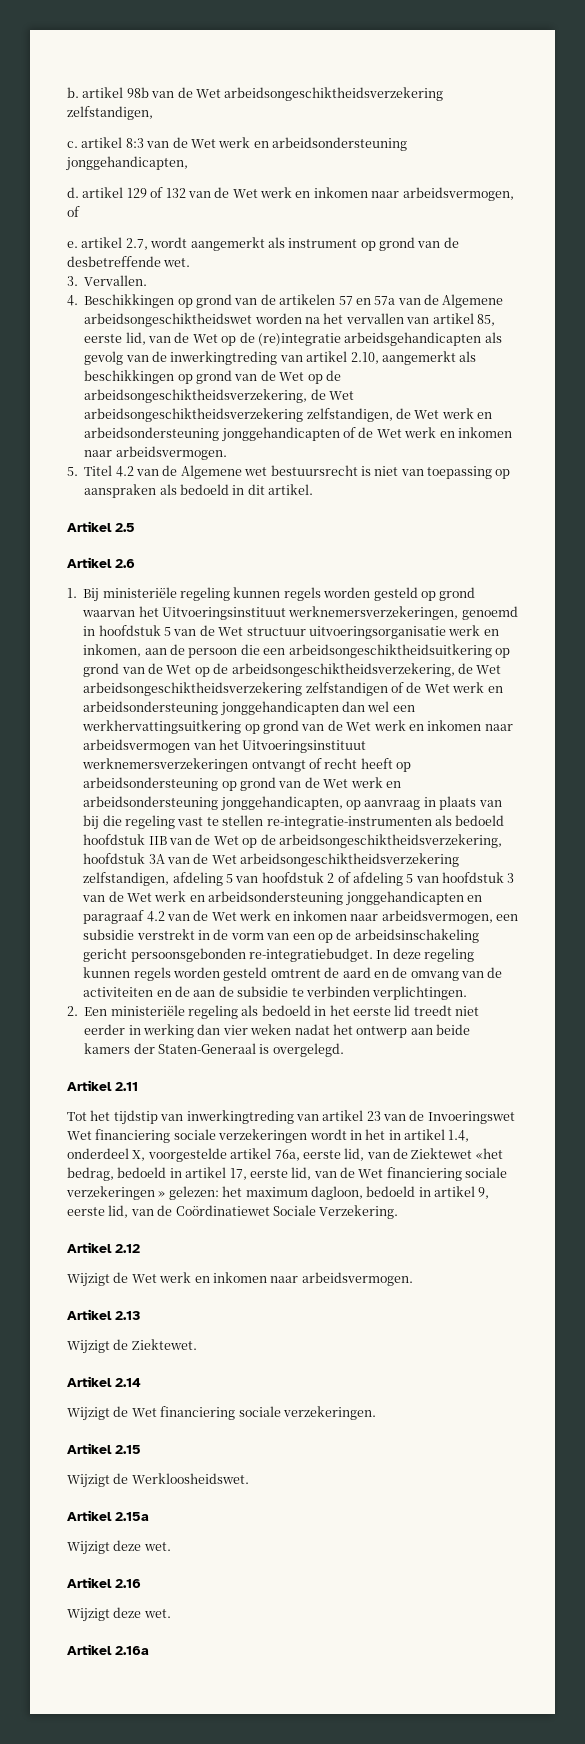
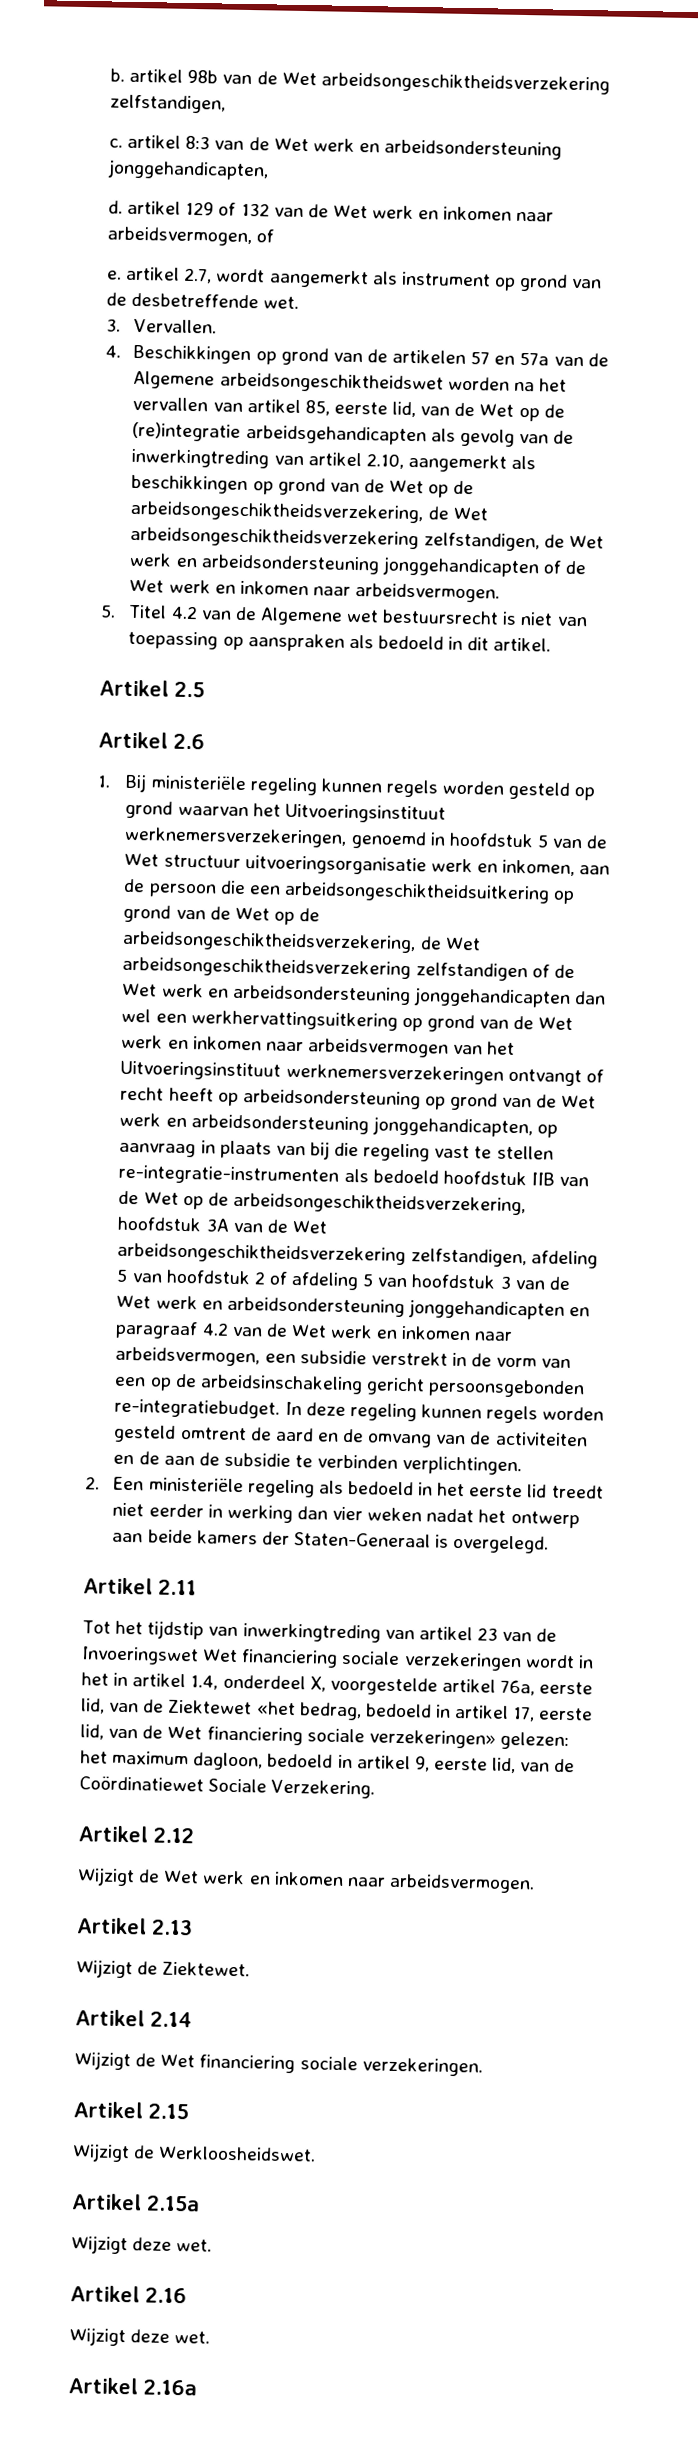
[66,1186,166,1200] verzekeringen » -> [368,1729,496,1749] verzekeringen»

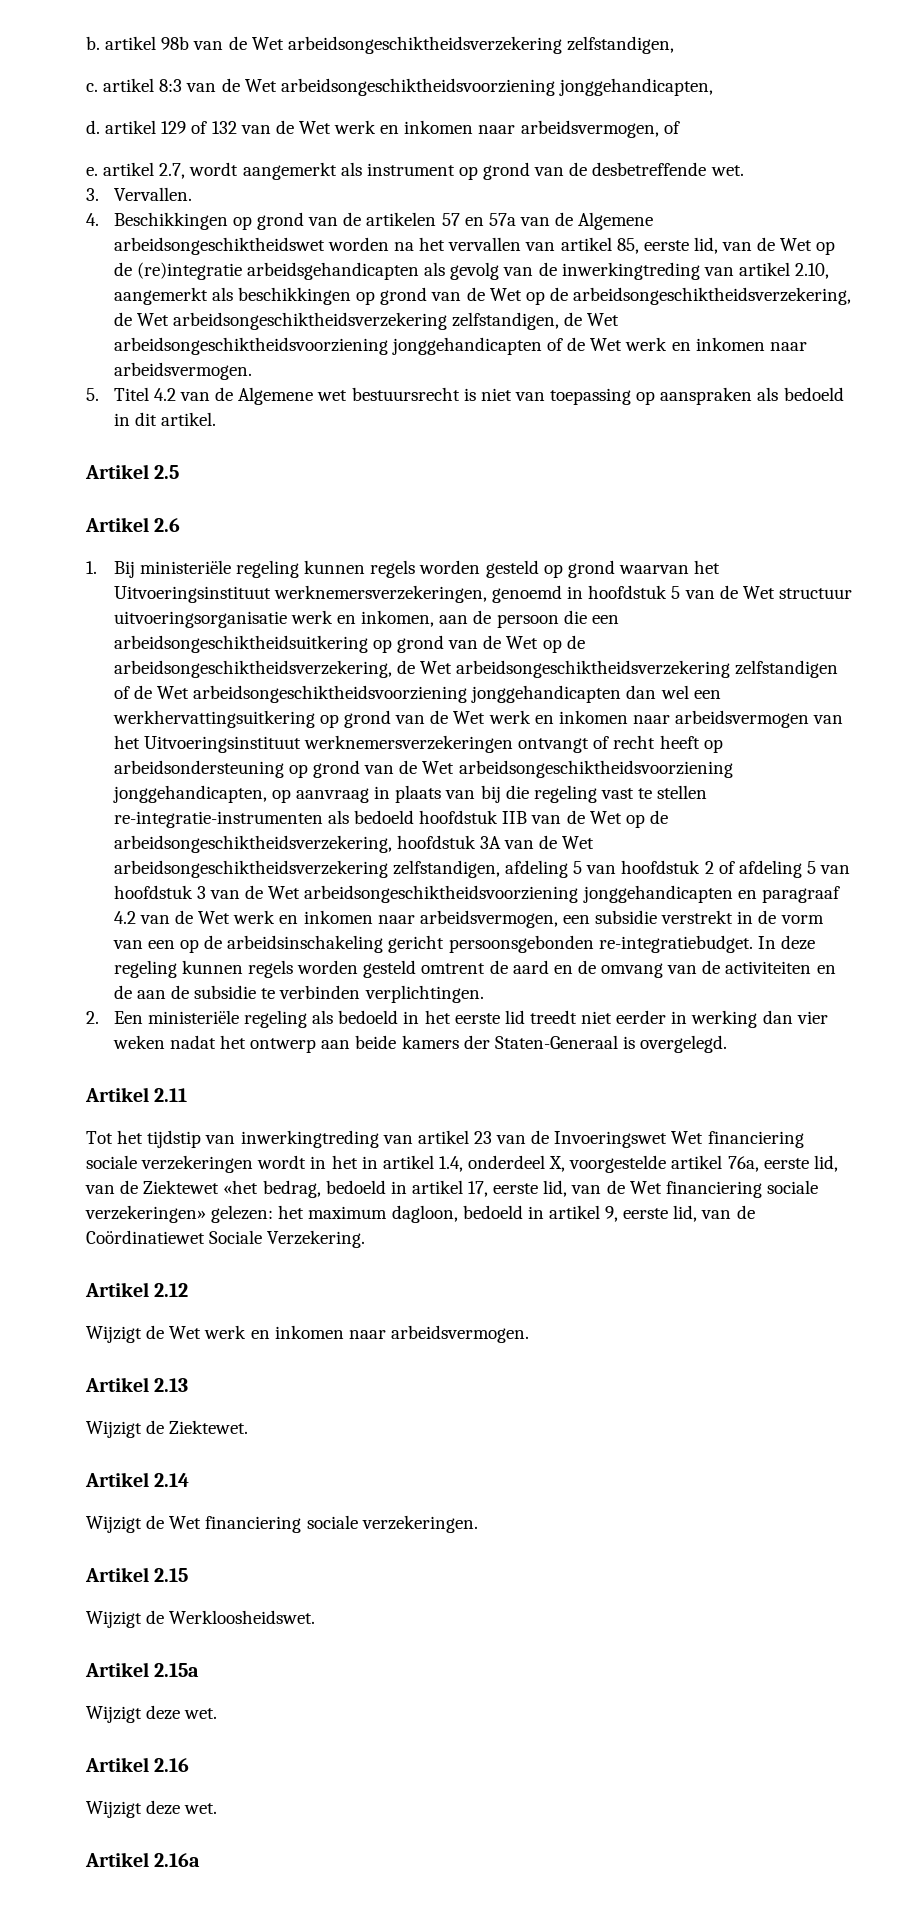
[312,138,563,160] werk en arbeidsondersteuning -> [280,78,555,96] arbeidsongeschiktheidsvoorziening
[129,552,380,575] werk en arbeidsondersteuning -> [113,337,388,355] arbeidsongeschiktheidsvoorziening
[161,983,411,1006] werk en arbeidsondersteuning -> [193,685,468,703] arbeidsongeschiktheidsvoorziening
[119,1112,369,1135] werk en arbeidsondersteuning -> [458,760,733,778] arbeidsongeschiktheidsvoorziening
[155,1295,405,1318] werk en arbeidsondersteuning -> [304,885,579,903] arbeidsongeschiktheidsvoorziening

